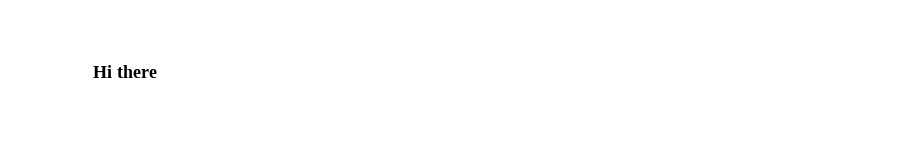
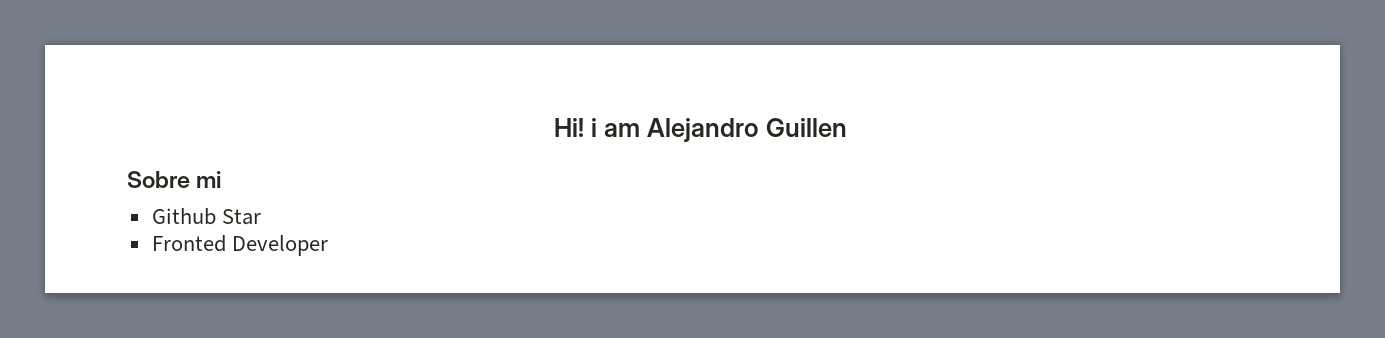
[93,65,157,78] Hi there -> [554,118,847,142] [127,171,222,188] [151,208,261,225] [151,235,328,256] Hi! i am Alejandro Guillen // Sobre mi // Github Star // Fronted Developer

